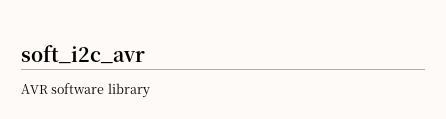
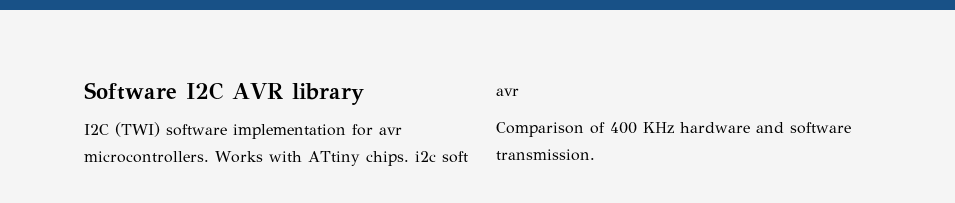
[21,45,145,64] [21,83,150,98] soft_i2c_avr // AVR software library -> [84,82,364,105] [84,122,402,139] [84,151,468,166] [496,88,519,96] [496,122,851,137] [496,149,595,161] Software I2C AVR library // I2C (TWI) software implementation for avr microcontrollers. Works with ATtiny chips. i2c soft avr // Comparison of 400 KHz hardware and software transmission.

